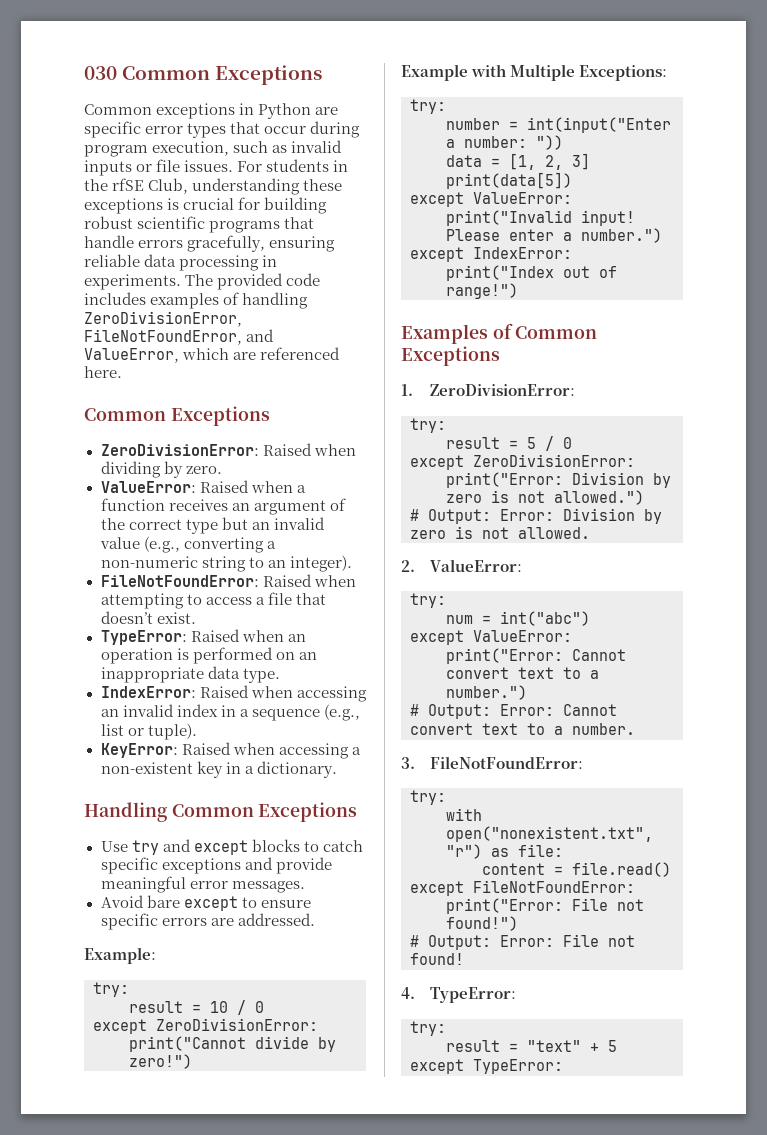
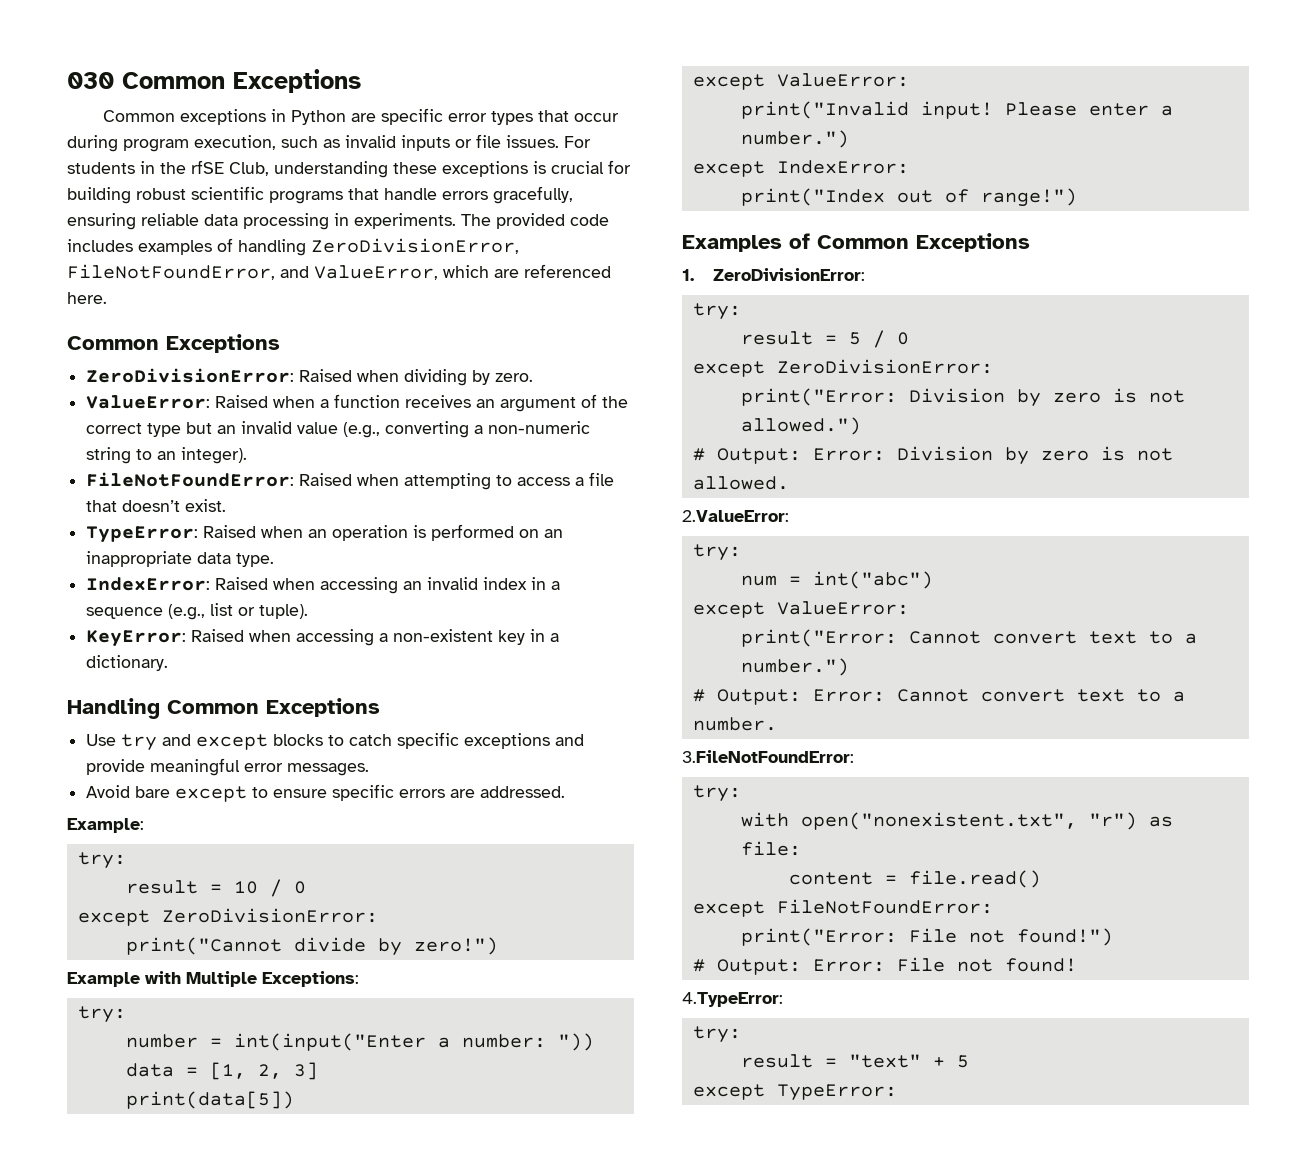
[401,559,522,572] 2. ValueError: -> [682,510,789,522] 2.ValueError:
[401,756,583,769] 3. FileNotFoundError: -> [682,750,854,763] 3.FileNotFoundError:
[401,987,516,1003] 4. TypeError: -> [682,992,783,1007] 4.TypeError:

